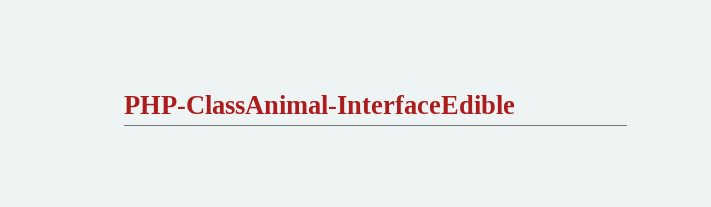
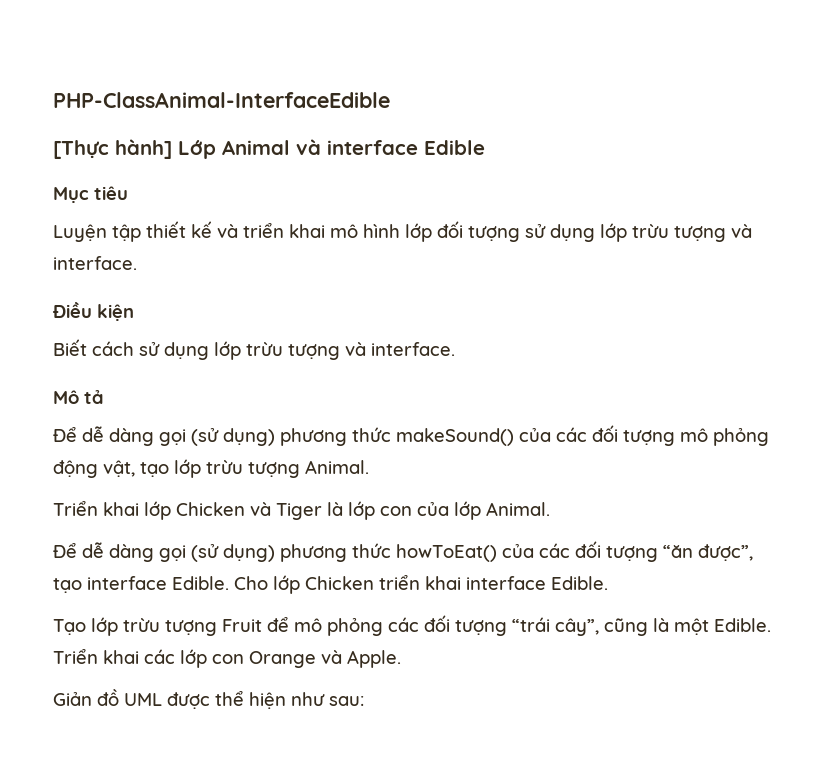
(515, 104) none -> [53,139,485,159] [53,186,128,203] [53,221,752,242] [53,256,137,270] [52,302,134,321] [53,339,455,360] [53,390,104,404] [53,425,769,446] [53,459,369,478] [53,501,550,520] [53,541,753,562] [53,575,608,594] [53,615,771,636] [53,649,401,668] [53,689,364,709] // [Thực hành] Lớp Animal và interface Edible // Mục tiêu // Luyện tập thiết kế và triển khai mô hình lớp đối tượng sử dụng lớp trừu tượng và interface. // Điều kiện // Biết cách sử dụng lớp trừu tượng và interface. // Mô tả // Để dễ dàng gọi (sử dụng) phương thức makeSound() của các đối tượng mô phỏng động vật, tạo lớp trừu tượng Animal. // Triển khai lớp Chicken và Tiger là lớp con của lớp Animal. // Để dễ dàng gọi (sử dụng) phương thức howToEat() của các đối tượng “ăn được”, tạo interface Edible. Cho lớp Chicken triển khai interface Edible. // Tạo lớp trừu tượng Fruit để mô phỏng các đối tượng “trái cây”, cũng là một Edible. Triển khai các lớp con Orange và Apple. // Giản đồ UML được thể hiện như sau:

